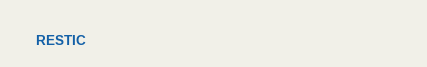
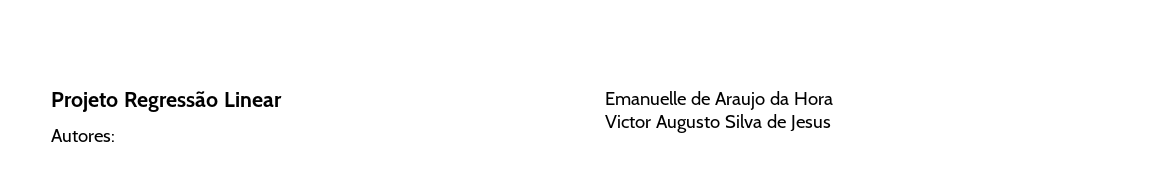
[36,35,86,45] RESTIC -> [51,91,282,112] [51,129,115,142] [605,91,833,110] [605,114,831,133] Projeto Regressão Linear // Autores: // Emanuelle de Araujo da Hora // Victor Augusto Silva de Jesus

